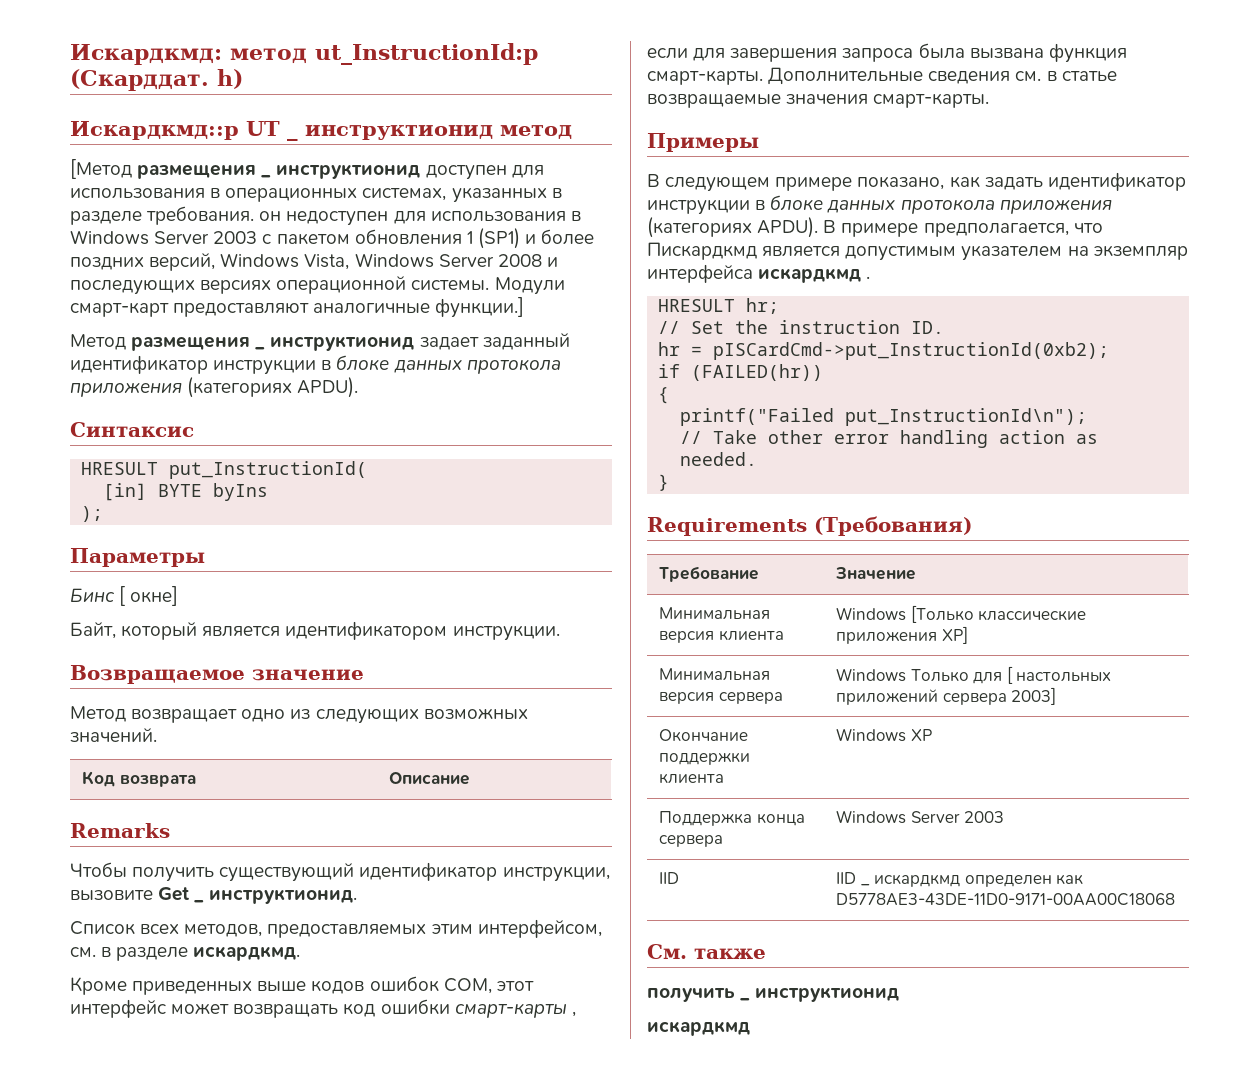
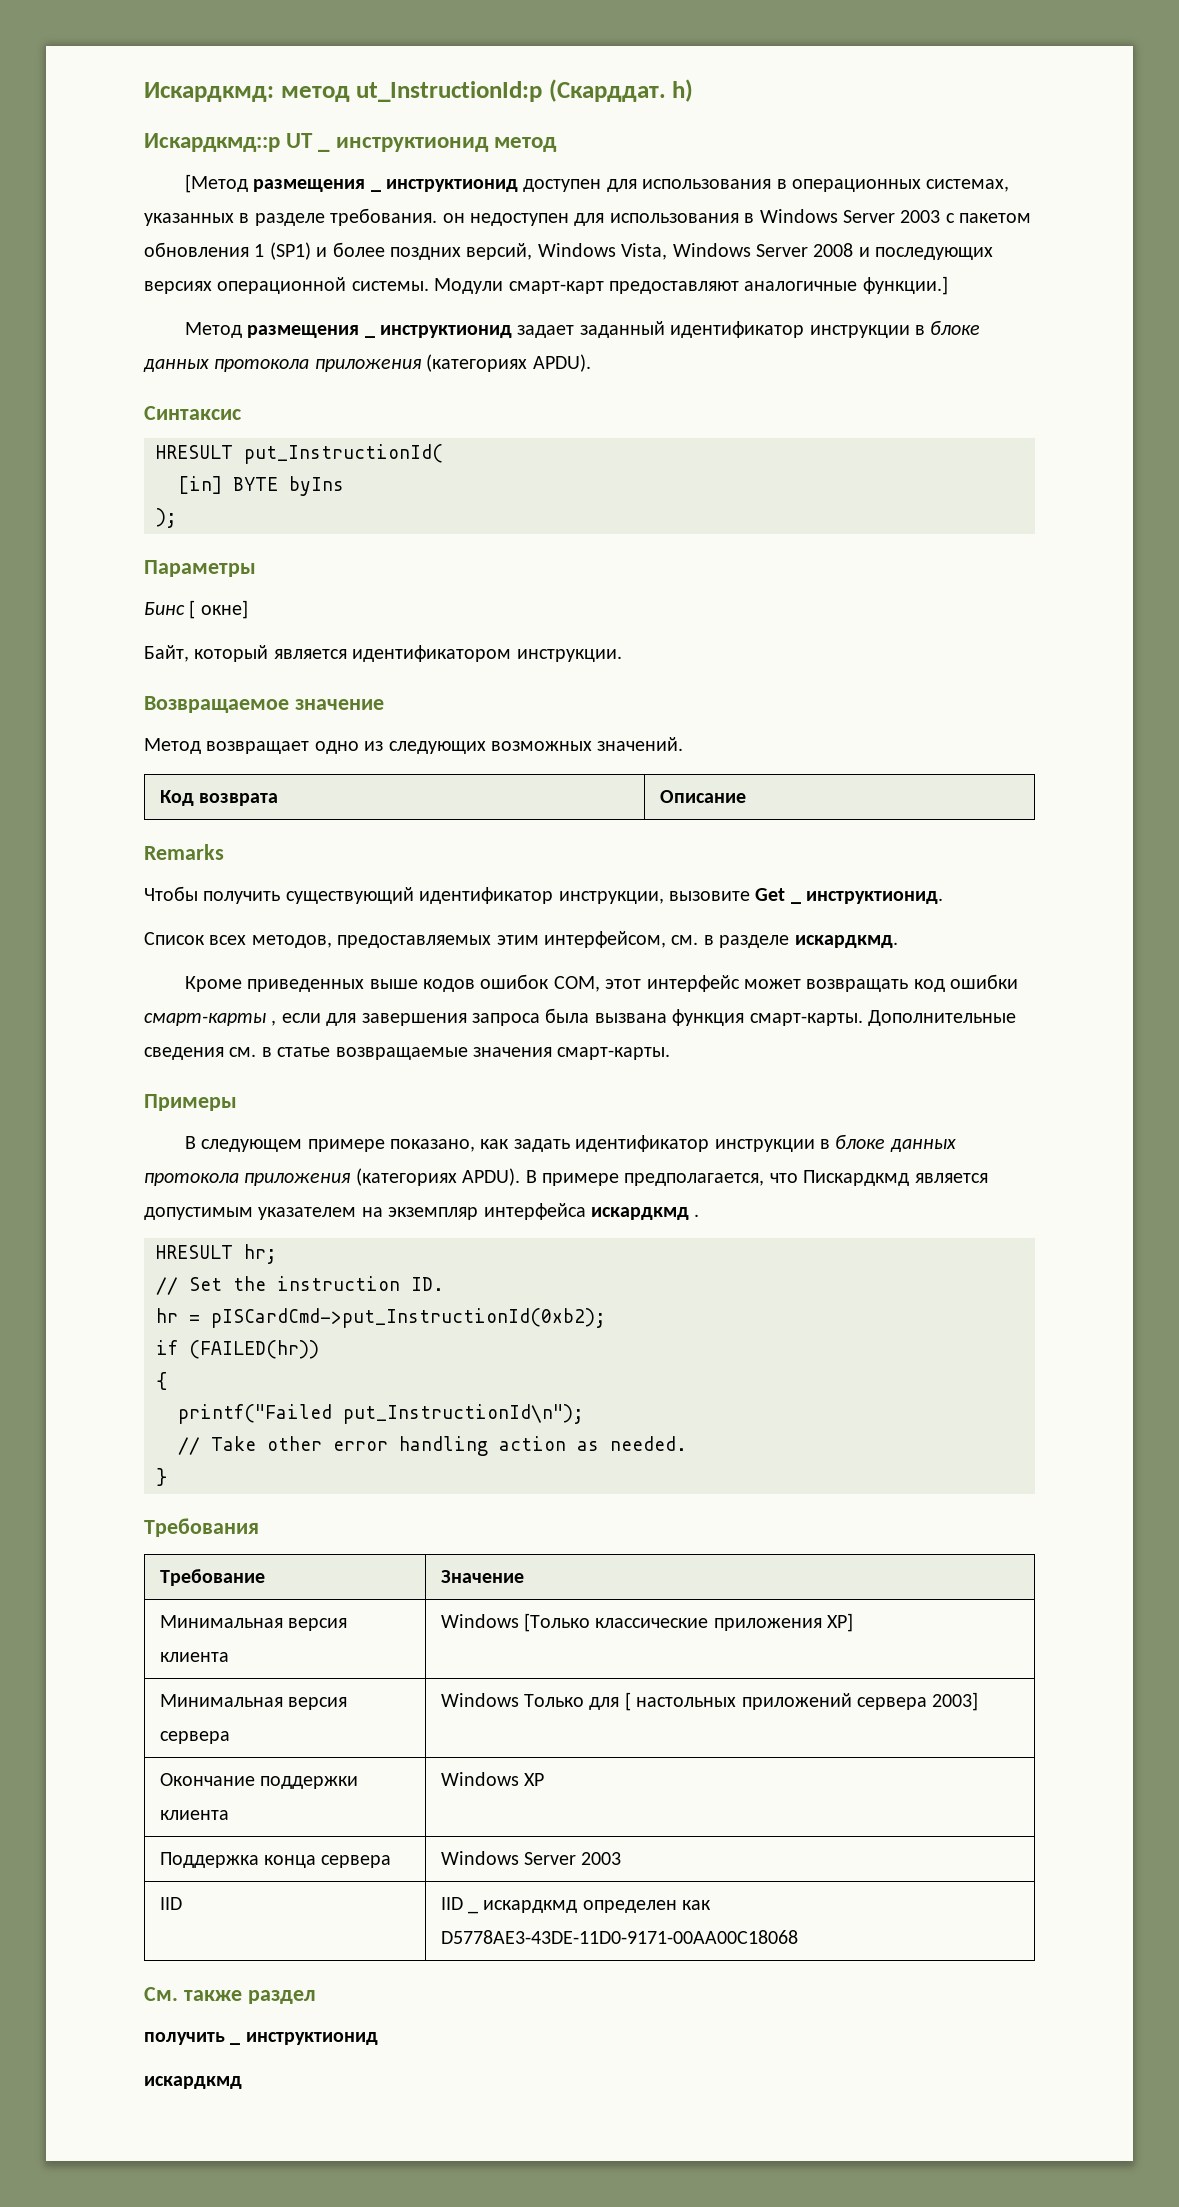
[647,516,972,536] Requirements (Требования) -> [144,1518,259,1537] Требования
(766, 953) none -> [247,1990,316,2004] раздел

